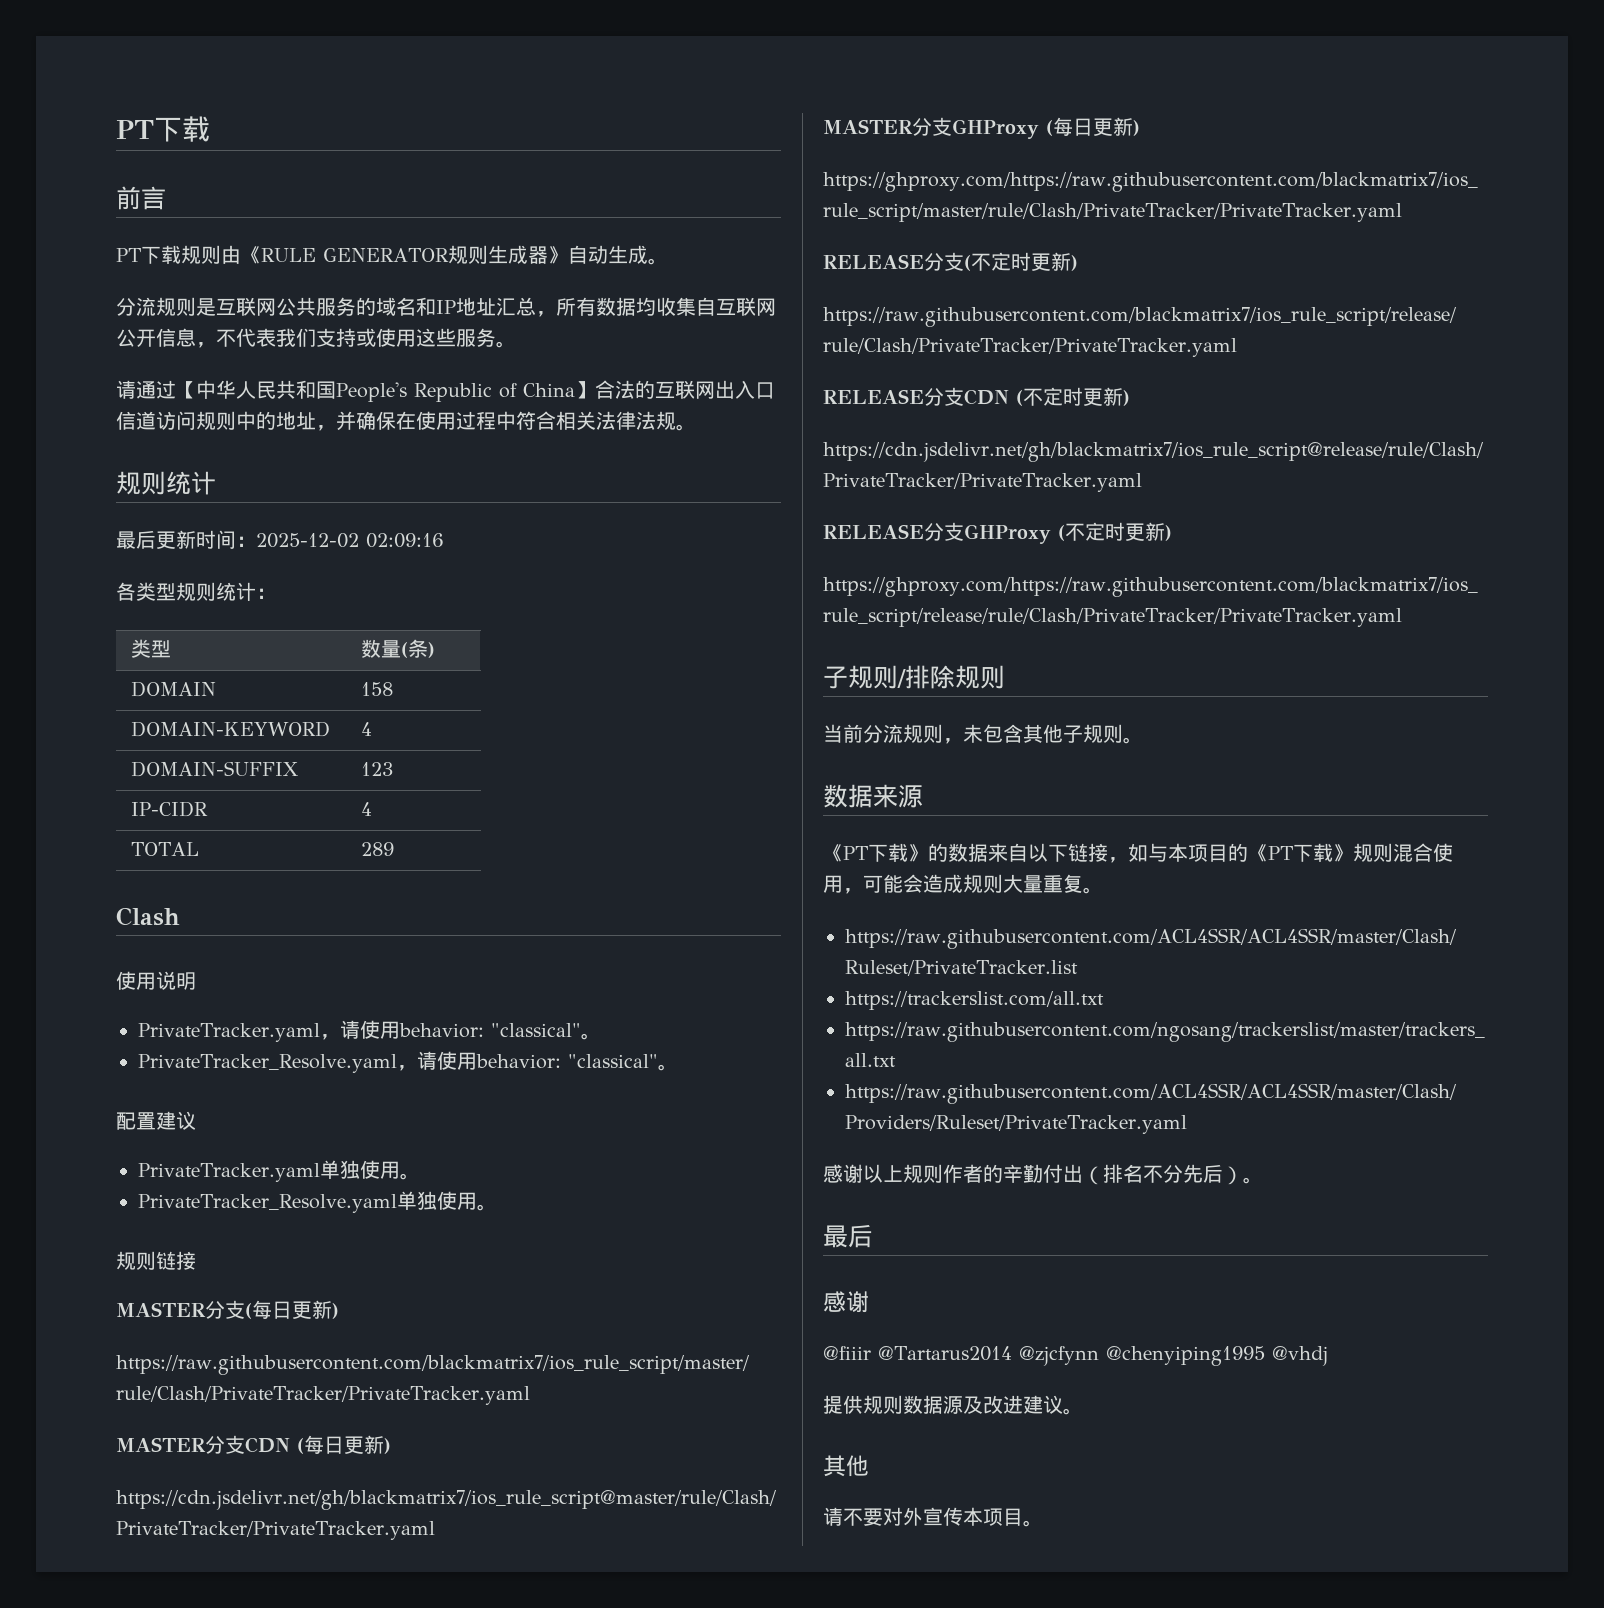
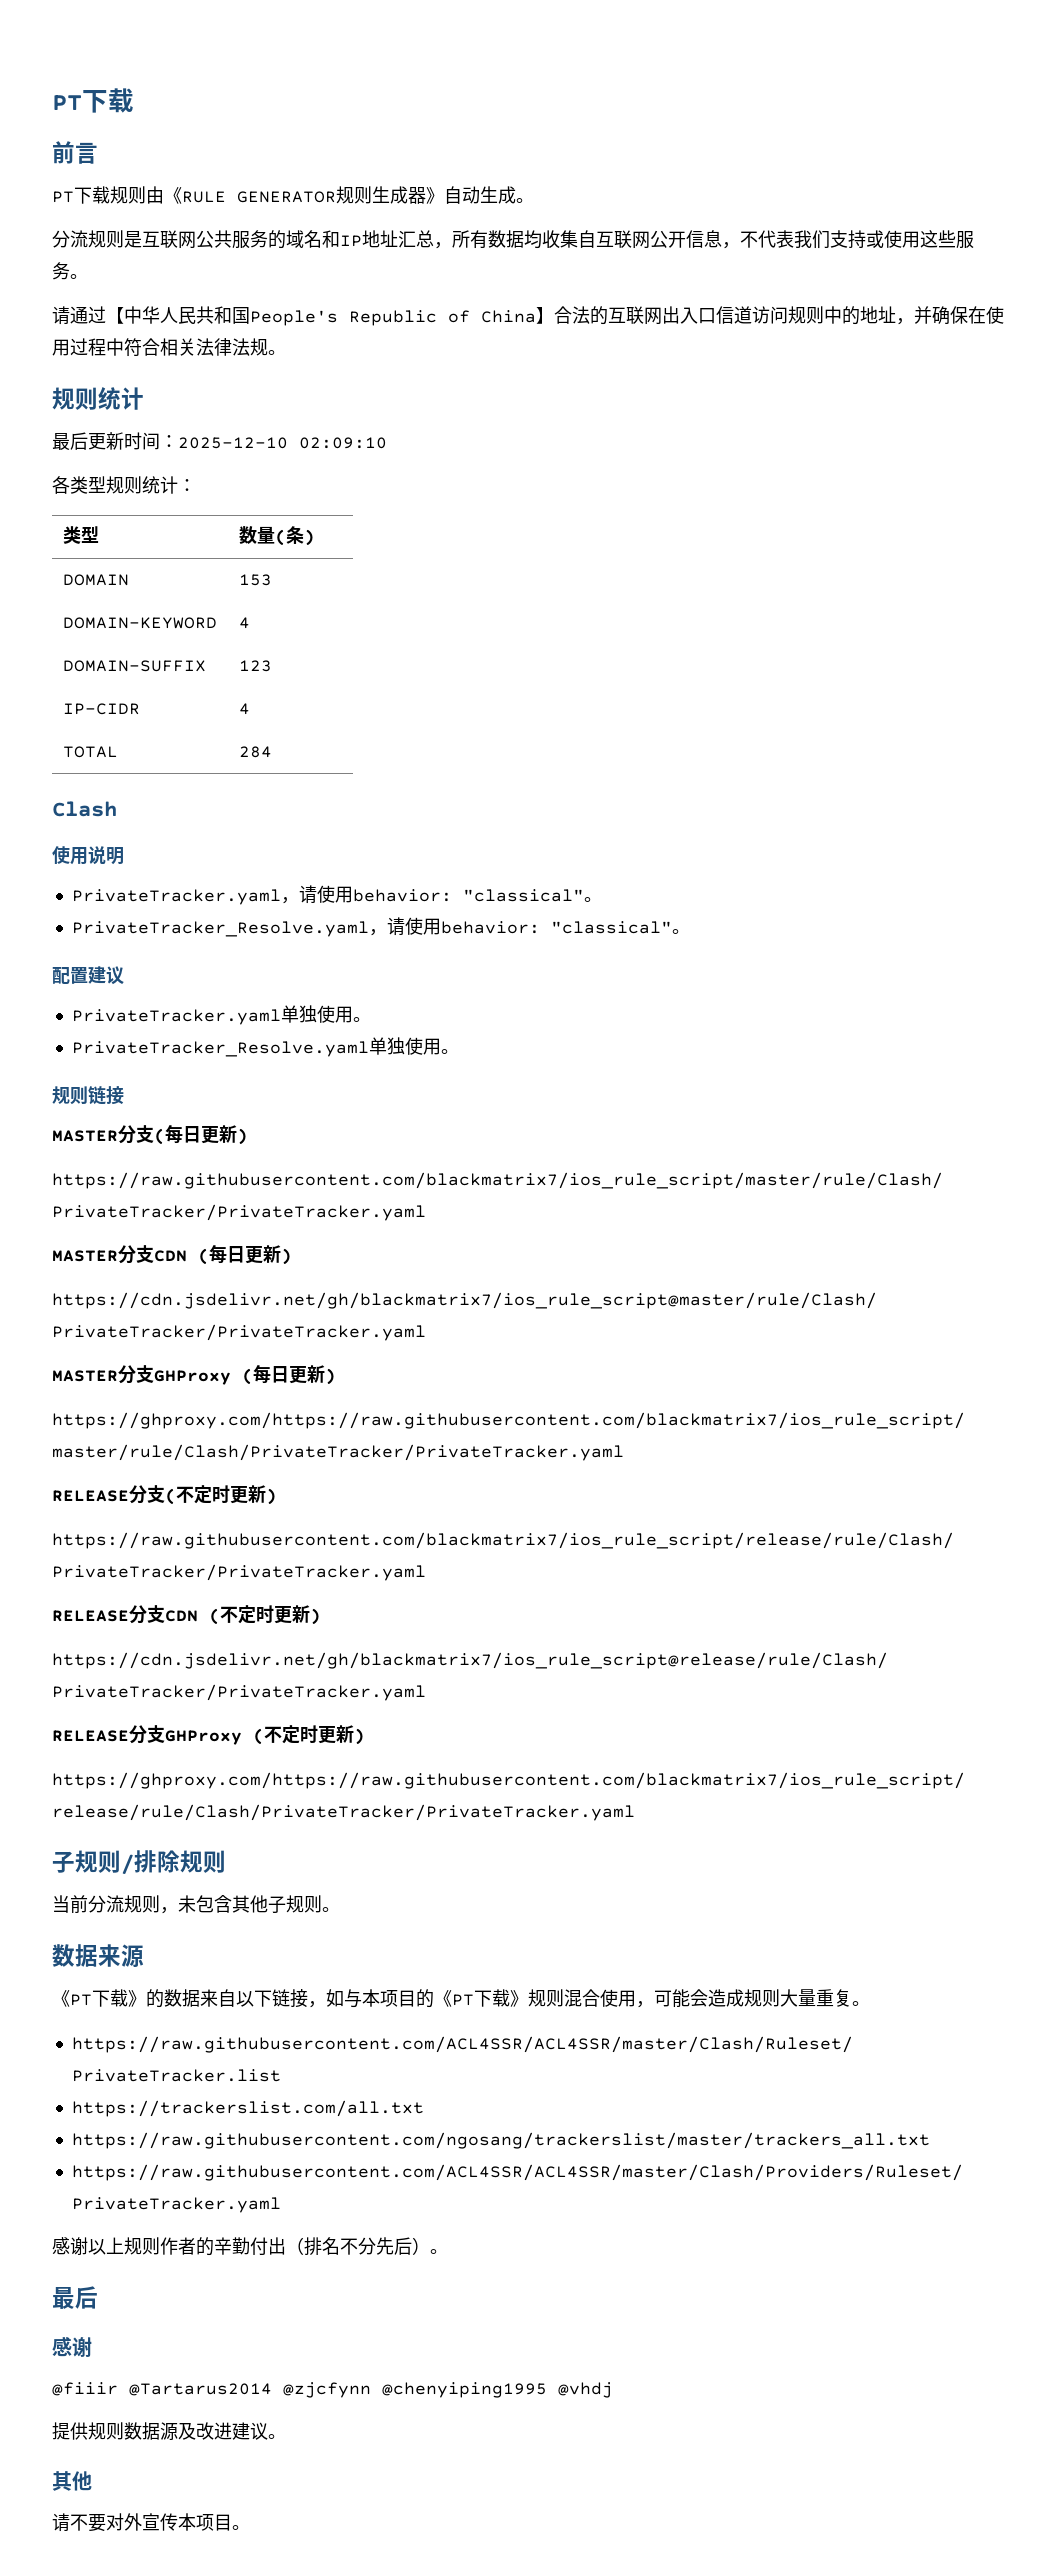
[256,533,444,548] 2025-12-02 02:09:16 -> [178,437,387,449] 2025-12-10 02:09:10
[361,682,394,696] 158 -> [238,574,272,586] 153
[361,842,395,856] 289 -> [238,746,272,758] 284

